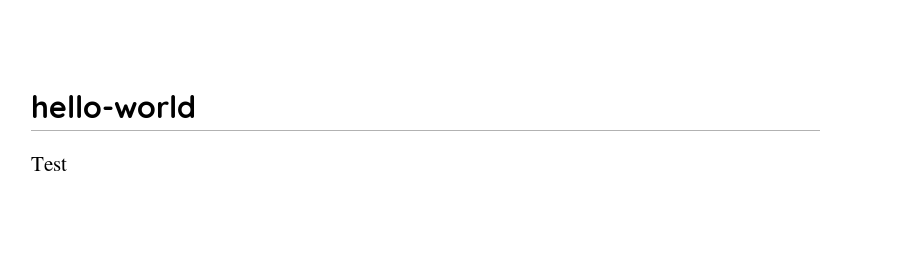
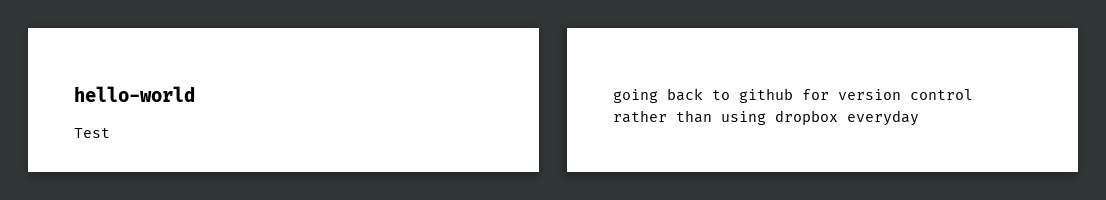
(67, 164) none -> [613,88,973,103] [613,110,919,126] // going back to github for version control rather than using dropbox everyday

